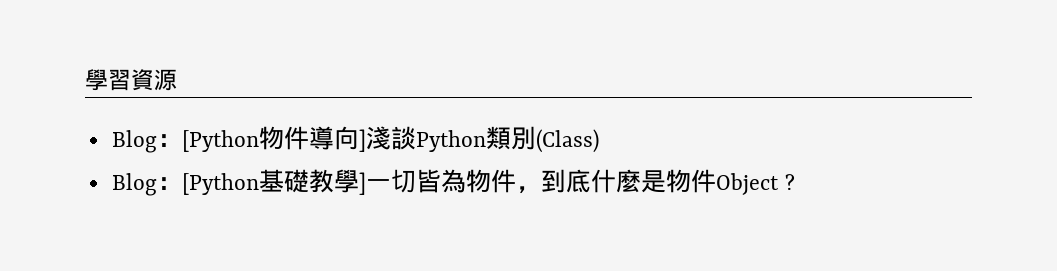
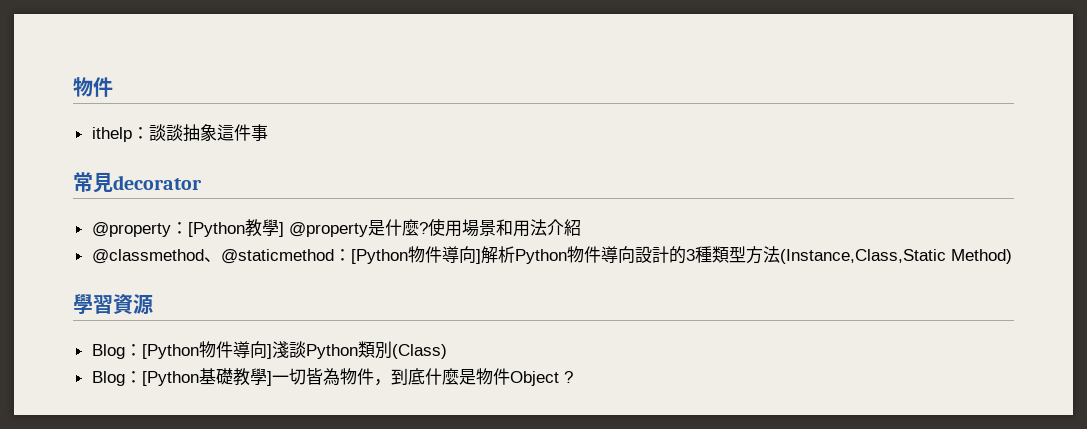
(85, 80) none -> [73,77,113,97] [91,124,268,142] [73,172,202,193] [91,218,581,237] [91,246,1012,264] 物件 // ithelp：談談抽象這件事 // 常見decorator // @property：[Python教學] @property是什麼?使用場景和用法介紹 // @classmethod、@staticmethod：[Python物件導向]解析Python物件導向設計的3種類型方法(Instance,Class,Static Method) //

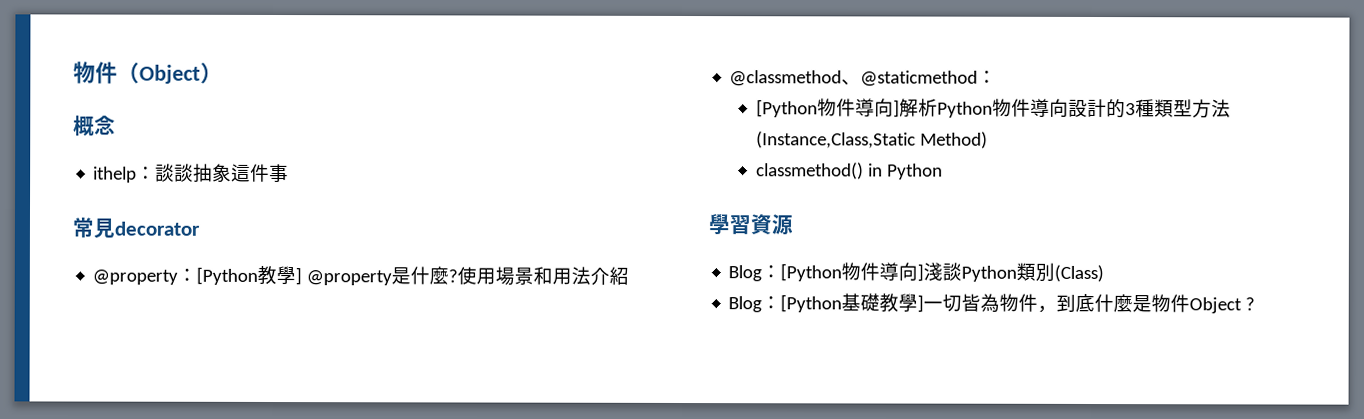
[73,77,113,97] 物件 -> [73,61,223,84] [73,115,116,137] 物件（Object） // 概念
(351, 255) none -> (998, 77) //
(1012, 256) none -> [755,162,943,180] // classmethod() in Python

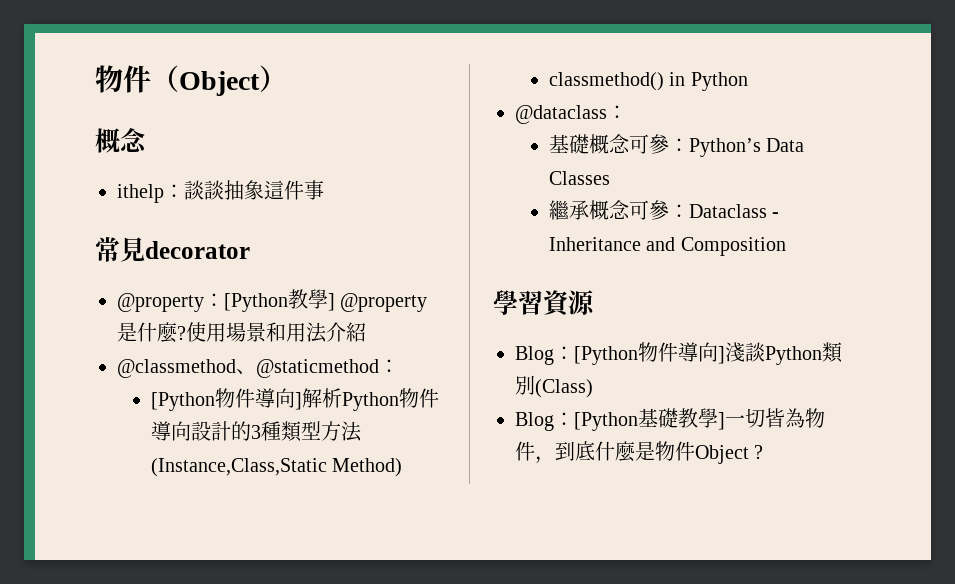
(943, 171) none -> [515,105,627,124] [548,134,805,157] [548,171,610,185] [548,200,780,220] [548,237,786,256] // @dataclass： // 基礎概念可參：Python’s Data Classes // 繼承概念可參：Dataclass - Inheritance and Composition

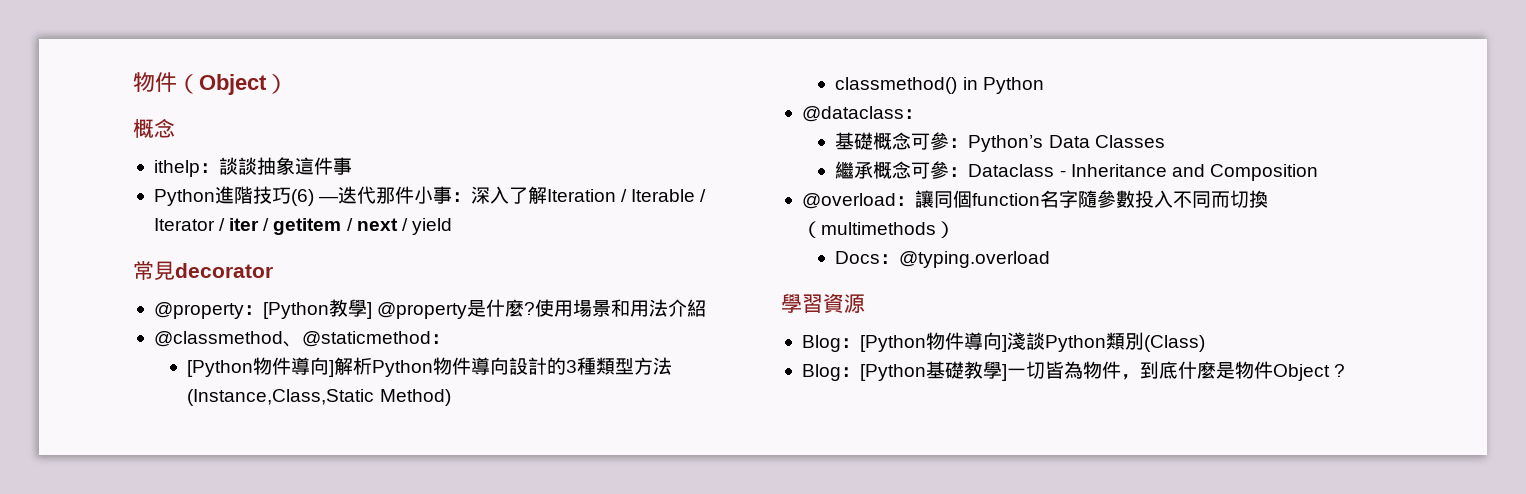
(324, 190) none -> [153,186,707,206] [153,218,452,235] // Python進階技巧(6) —迭代那件小事：深入了解Iteration / Iterable / Iterator / iter / getitem / next / yield
(786, 246) none -> [801,190,1268,209] [801,221,955,238] [835,251,1051,268] // @overload：讓同個function名字隨參數投入不同而切換（multimethods） // Docs：@typing.overload

